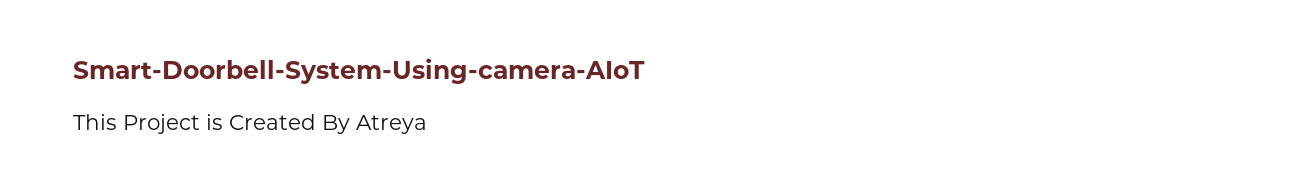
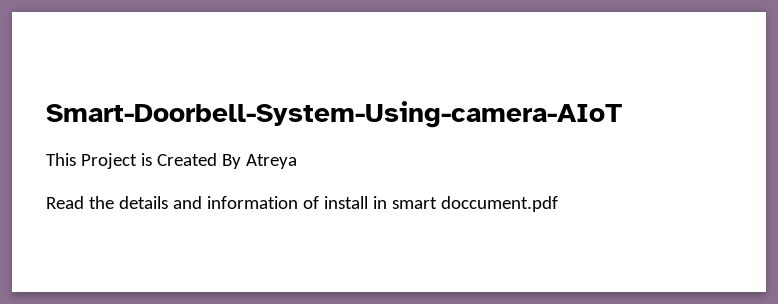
(427, 124) none -> [46,196,558,212] // Read the details and information of install in smart doccument.pdf

